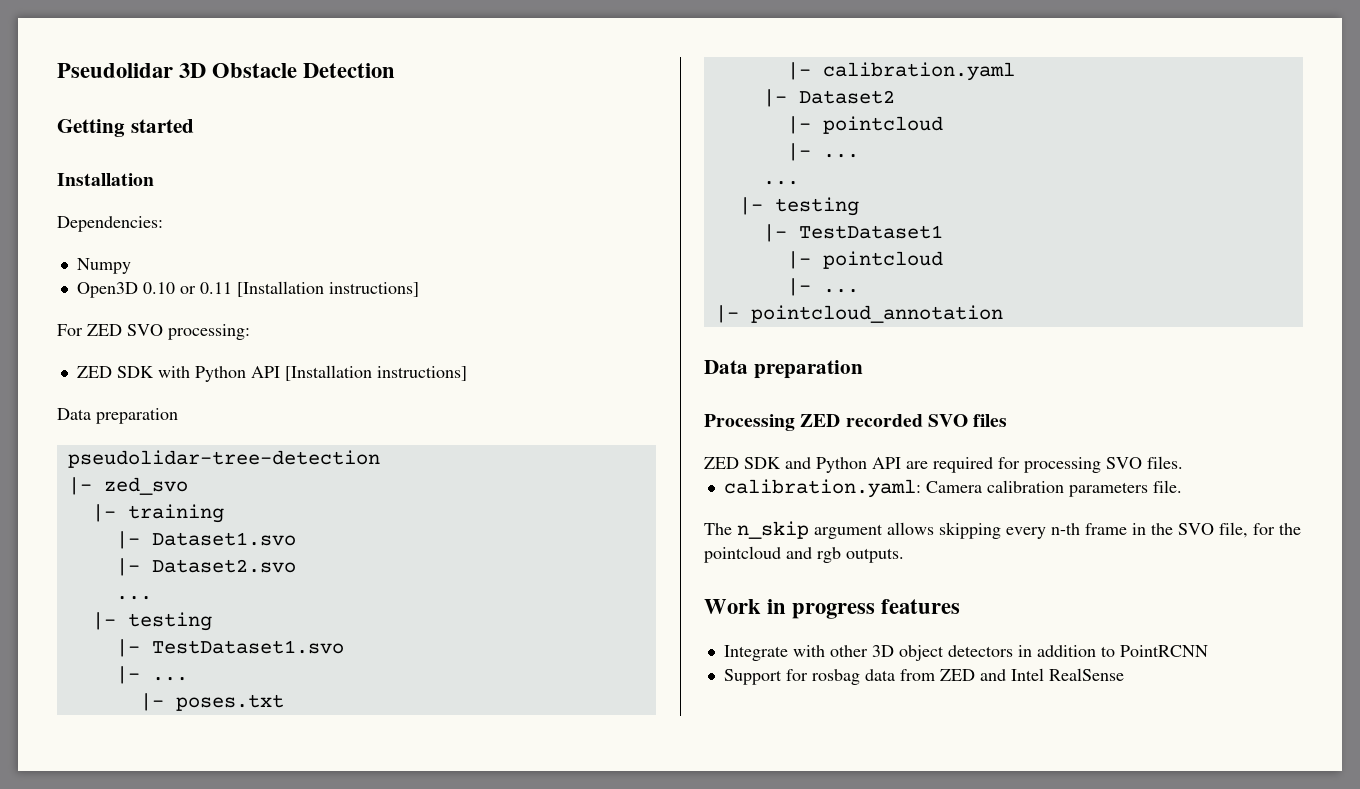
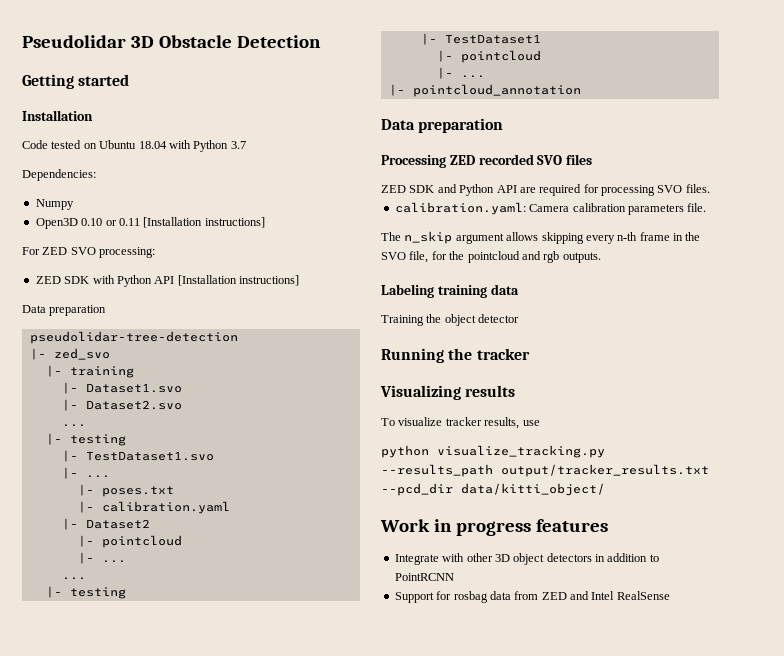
(154, 179) none -> [22,140,246,152] // Code tested on Ubuntu 18.04 with Python 3.7
(904, 555) none -> [381,284,519,298] [381,314,520,326] [381,348,530,363] [380,385,516,400] [381,417,540,429] [381,445,605,458] [381,464,709,477] [381,483,605,496] // Labeling training data // Training the object detector // Running the tracker // Visualizing results // To visualize tracker results, use // python visualize_tracking.py --results_path output/tracker_results.txt --pcd_dir data/kitti_object/

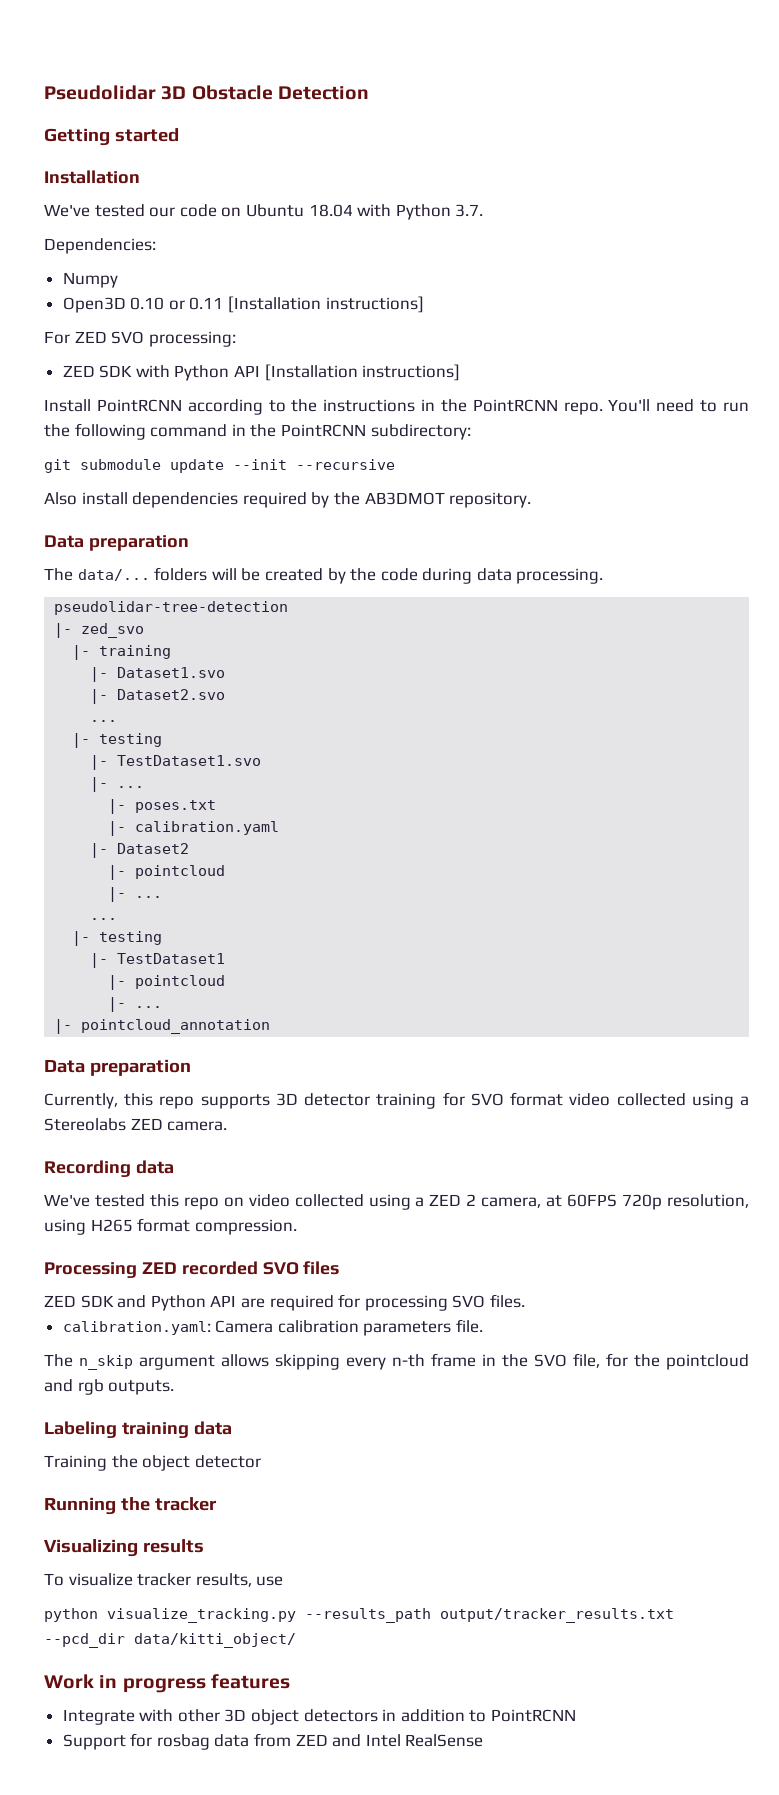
[22,140,82,149] Code tested -> [44,204,217,217] We've tested our code
[230,141,246,149] 3.7 -> [455,204,484,217] 3.7.
[22,305,107,316] Data preparation -> [44,399,749,415] [44,423,471,440] [44,459,395,473] [44,492,532,508] [44,535,189,551] [44,567,604,584] Install PointRCNN according to the instructions in the PointRCNN repo. You'll need to run the following command in the PointRCNN subdirectory: // git submodule update --init --recursive // Also install dependencies required by the AB3DMOT repository. // Data preparation // The data/... folders will be created by the code during data processing.
(504, 125) none -> [44,1092,749,1109] [44,1118,228,1131] [44,1160,174,1177] [44,1194,749,1210] [44,1218,297,1235] // Currently, this repo supports 3D detector training for SVO format video collected using a Stereolabs ZED camera. // Recording data // We've tested this repo on video collected using a ZED 2 camera, at 60FPS 720p resolution, using H265 format compression.

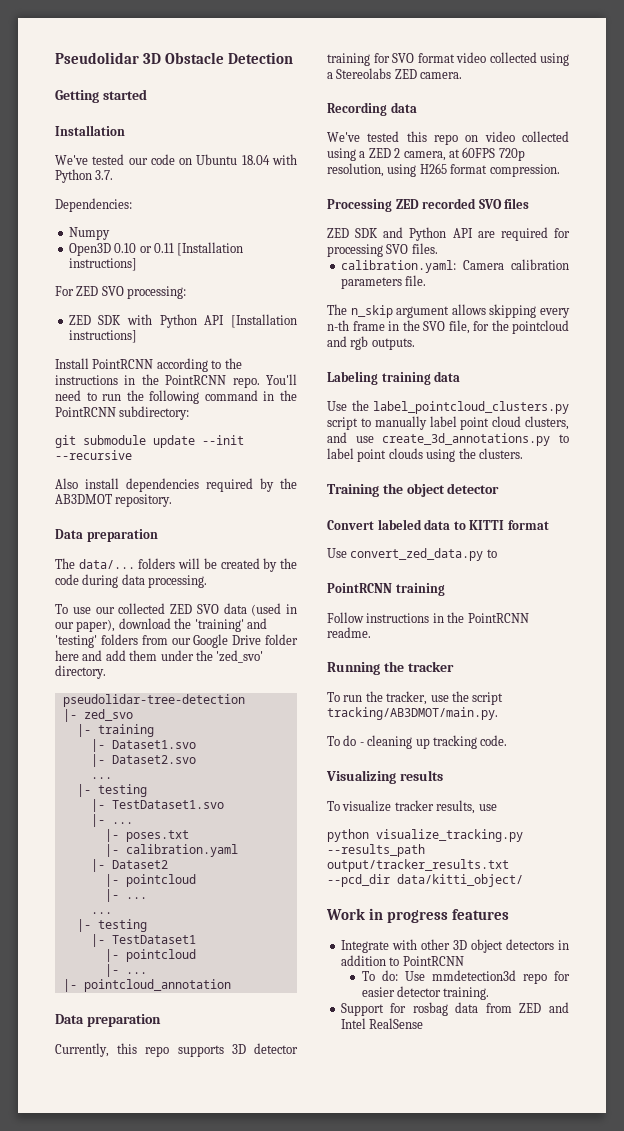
(604, 576) none -> [55,603,297,616] [55,618,267,632] [55,634,298,648] [55,650,264,663] [55,665,106,679] // To use our collected ZED SVO data (used in our paper), download the 'training' and 'testing' folders from our Google Drive folder here and add them under the 'zed_svo' directory.
[44,1455,261,1471] [44,1497,217,1515] Training the object detector // Running the tracker -> [327,400,569,414] [327,416,569,430] [327,432,569,446] [327,448,523,462] [327,483,500,497] [327,519,549,530] [327,548,497,561] [327,583,445,596] [327,612,529,623] [327,627,371,638] [327,661,454,675] [327,691,504,705] [327,707,498,720] [327,735,508,749] Use the label_pointcloud_clusters.py script to manually label point cloud clusters, and use create_3d_annotations.py to label point clouds using the clusters. // Training the object detector // Convert labeled data to KITTI format // Use convert_zed_data.py to // PointRCNN training // Follow instructions in the PointRCNN readme. // Running the tracker // To run the tracker, use the script tracking/AB3DMOT/main.py. // To do - cleaning up tracking code.
(577, 1715) none -> [361,970,570,984] [361,986,490,1000] // To do: Use mmdetection3d repo for easier detector training.

